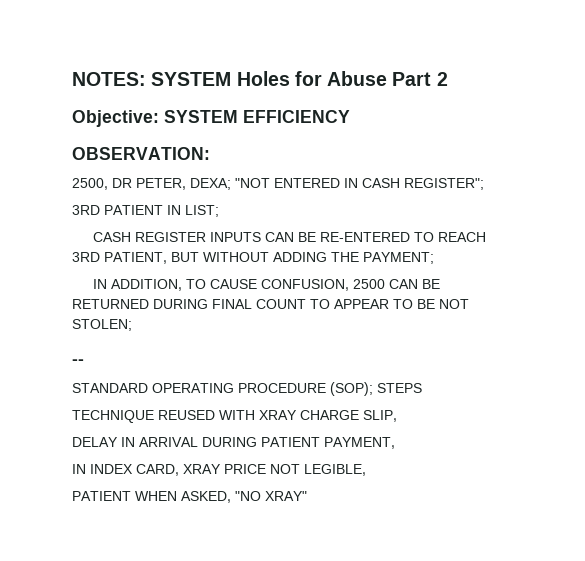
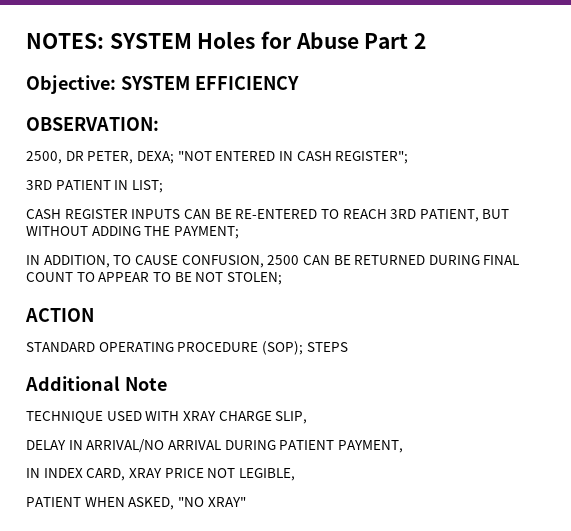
[72,359,84,365] -- -> [25,308,94,322] ACTION
(422, 388) none -> [25,376,167,391] // Additional Note
[158,410,215,420] REUSED -> [106,411,142,421] USED
(135, 442) none -> [86,439,165,453] ARRIVAL/NO

